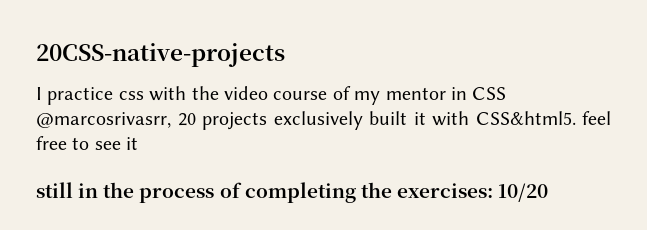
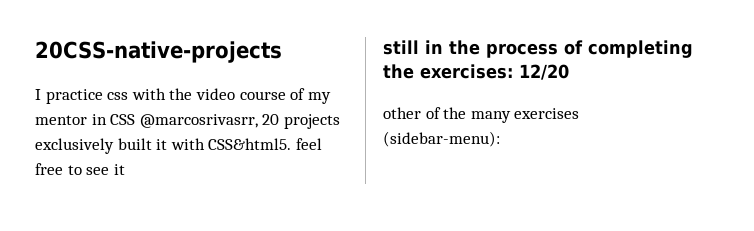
[498,183,549,202] 10/20 -> [519,64,569,80] [383,107,580,123] [383,131,500,147] 12/20 // other of the many exercises (sidebar-menu):

